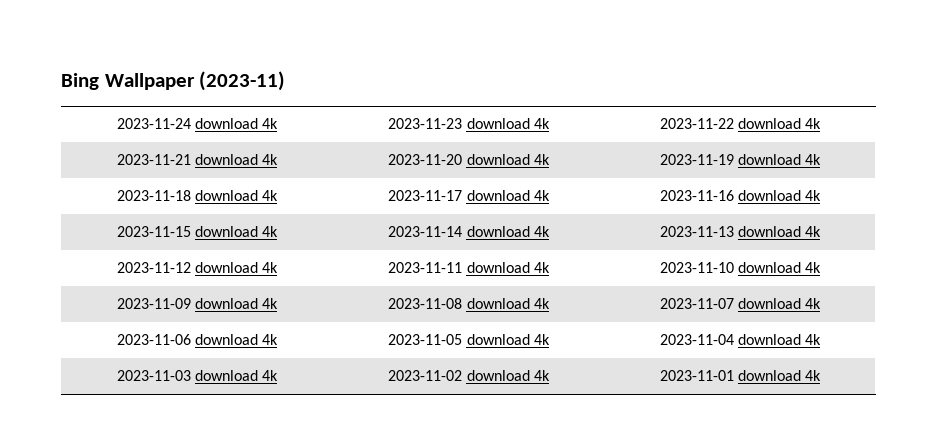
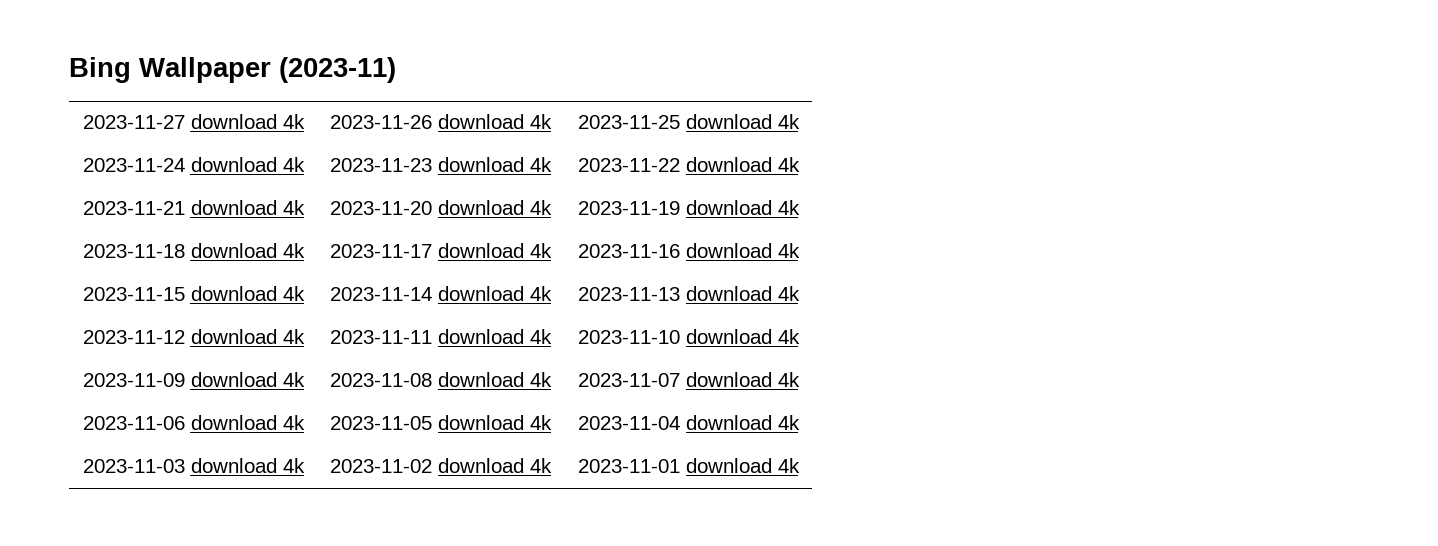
(286, 81) none -> [82,114,305,129] [330,114,552,129] [577,114,800,129] // 2023-11-27 download 4k | 2023-11-26 download 4k | 2023-11-25 download 4k

